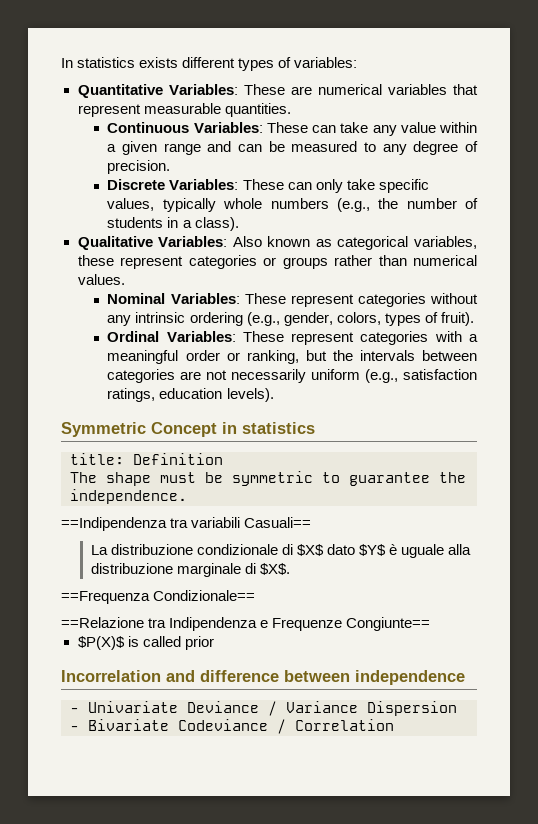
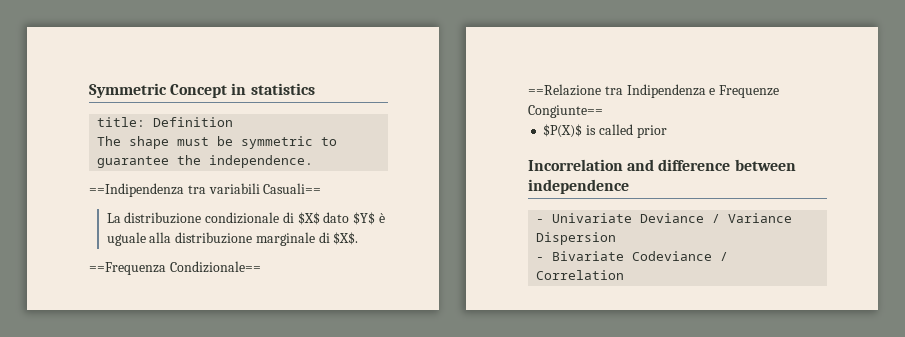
[61,57,358,71] [77,84,478,98] [77,103,291,117] [107,122,477,136] [107,141,478,155] [107,160,171,174] [107,179,429,193] [107,198,479,212] [107,217,239,231] [77,236,477,250] [77,255,477,269] [77,274,125,285] [107,293,478,307] [107,312,474,326] [107,331,478,345] [107,350,478,364] [107,369,477,383] [107,388,274,402] In statistics exists different types of variables: // Quantitative Variables: These are numerical variables that represent measurable quantities. // Continuous Variables: These can take any value within a given range and can be measured to any degree of precision. // Discrete Variables: These can only take specific values, typically whole numbers (e.g., the number of students in a class). // Qualitative Variables: Also known as categorical variables, these represent categories or groups rather than numerical values. // Nominal Variables: These represent categories without any intrinsic ordering (e.g., gender, colors, types of fruit). // Ordinal Variables: These represent categories with a meaningful order or ranking, but the intervals between categories are not necessarily uniform (e.g., satisfaction ratings, education levels). // -> (89, 90) none

